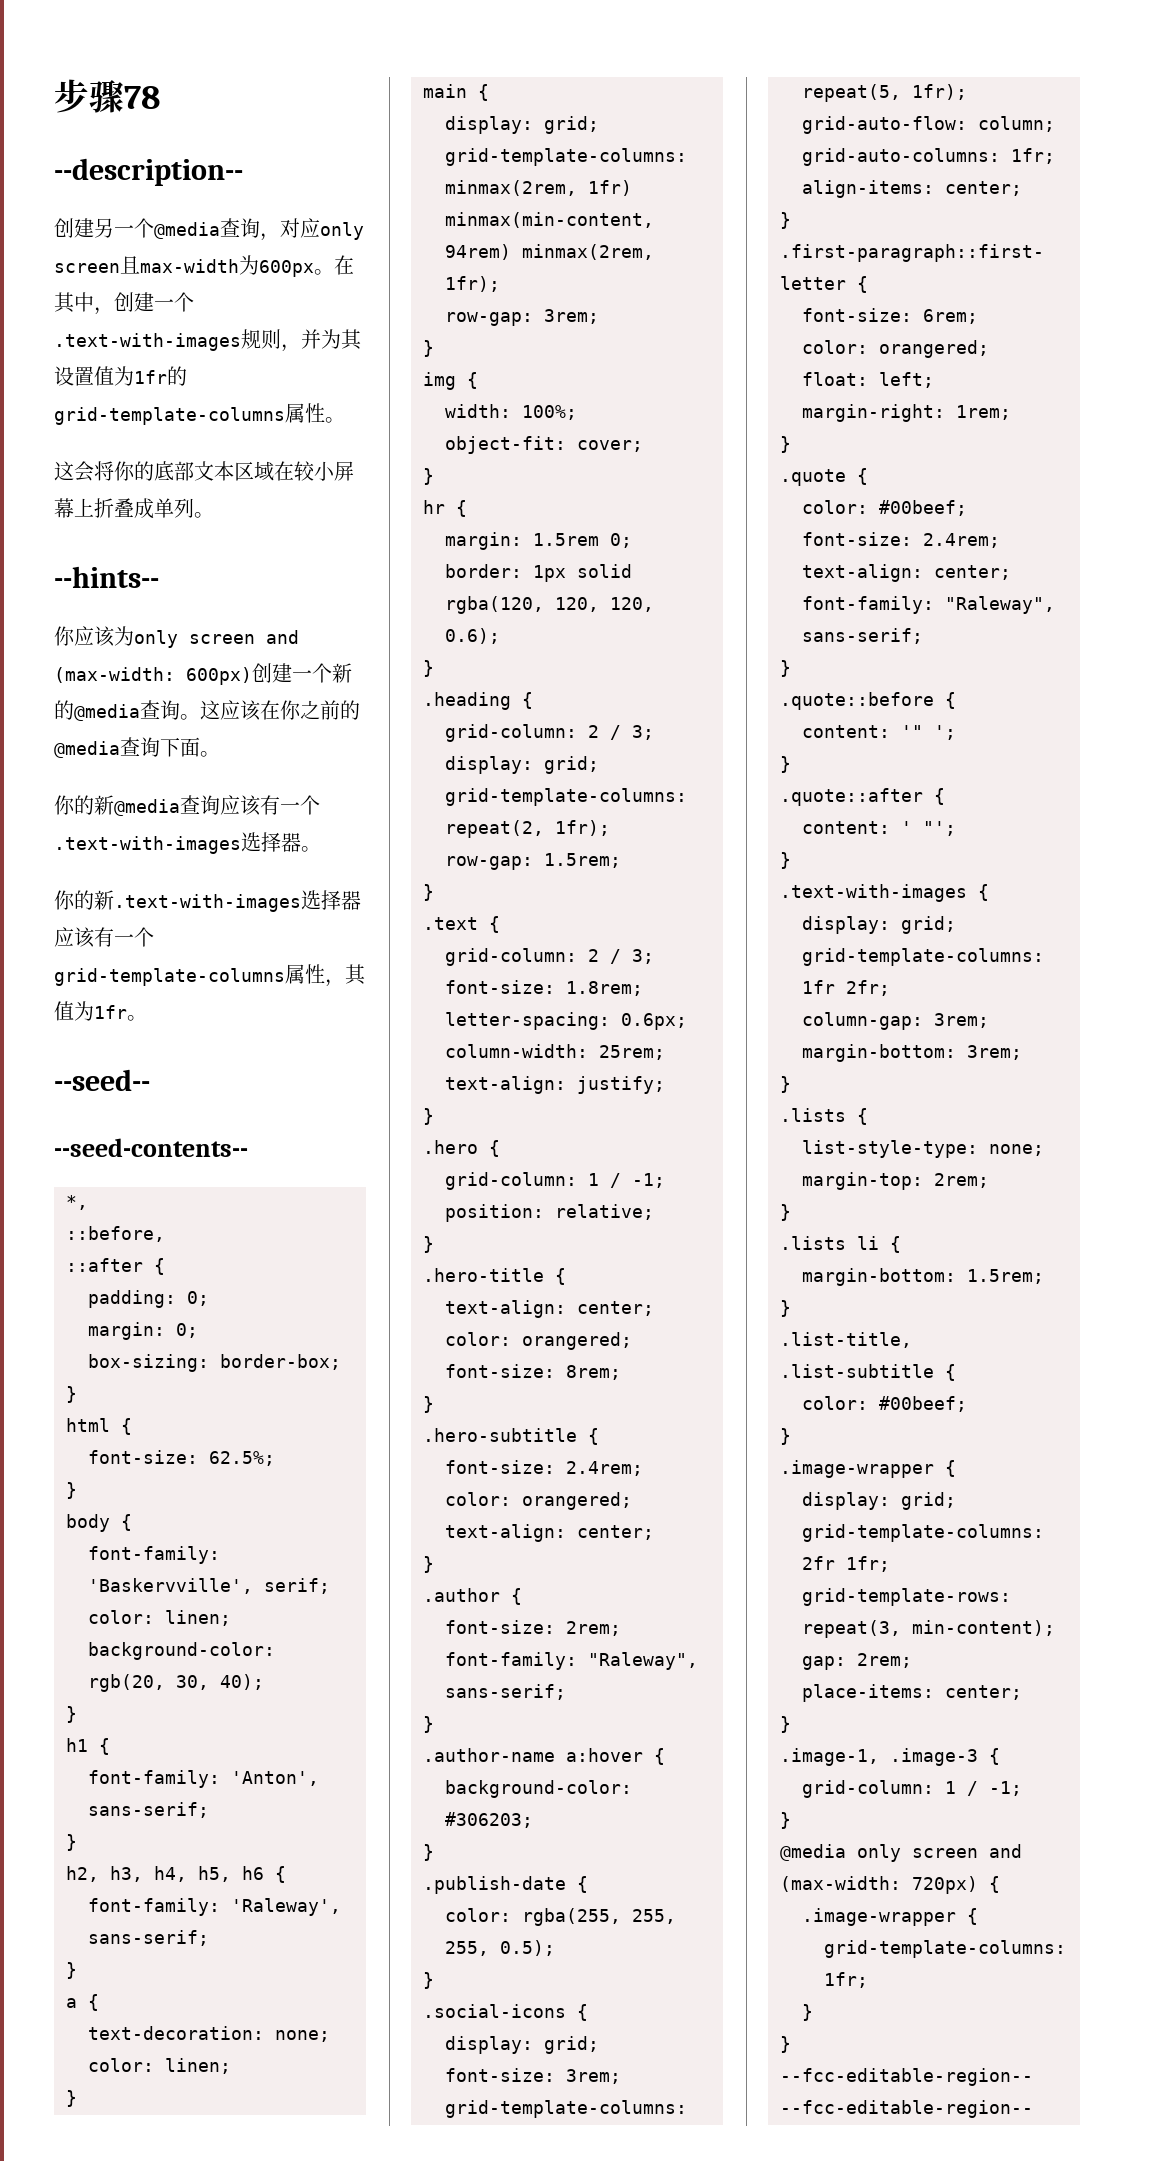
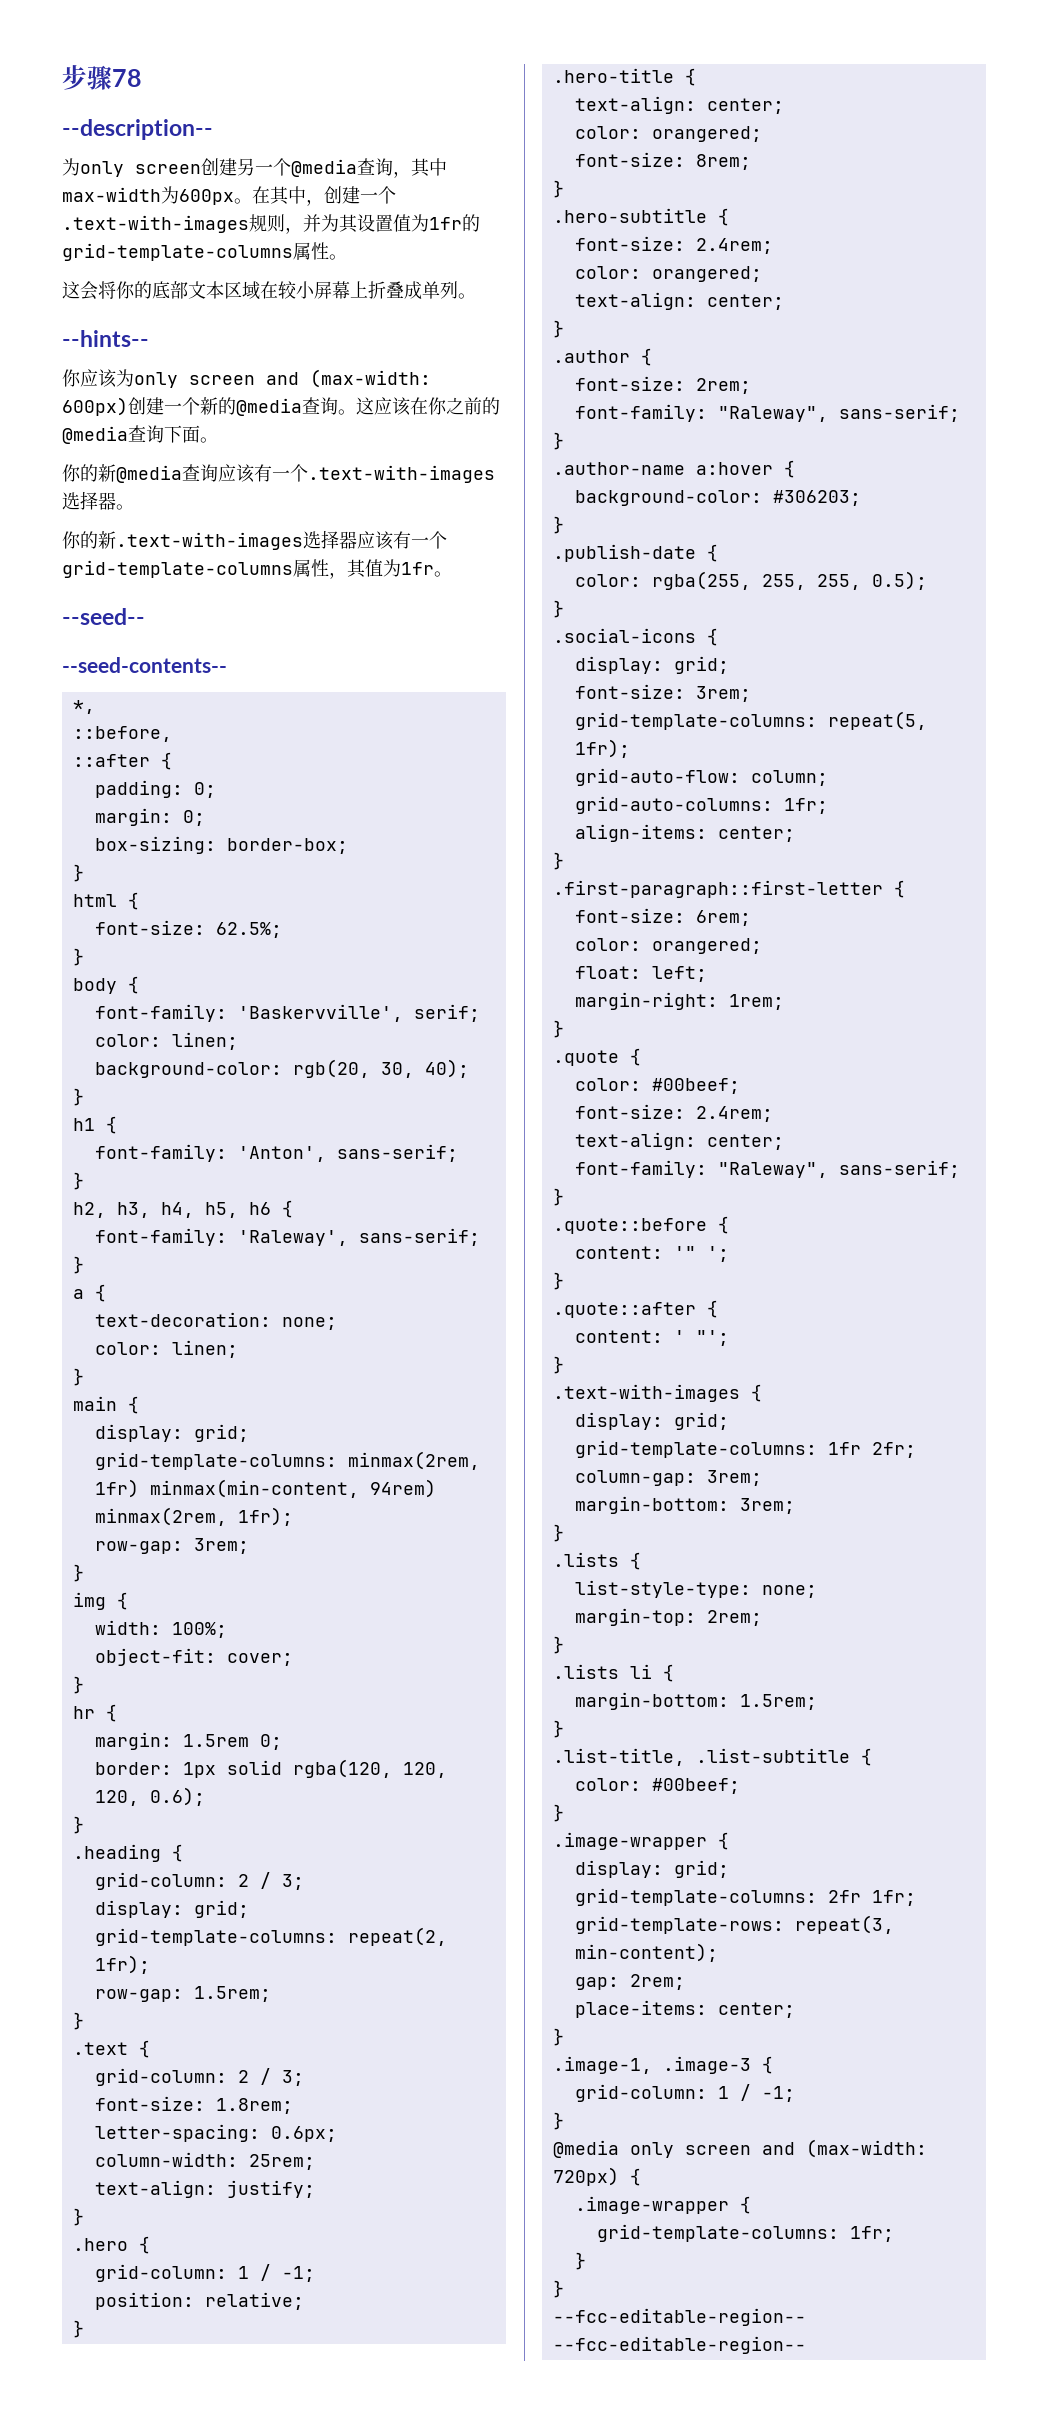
(243, 172) none -> [62,158,201,177] 为only screen
[280,218,364,240] [54,256,140,274] 对应only screen且 -> [411,158,447,177] 其中

